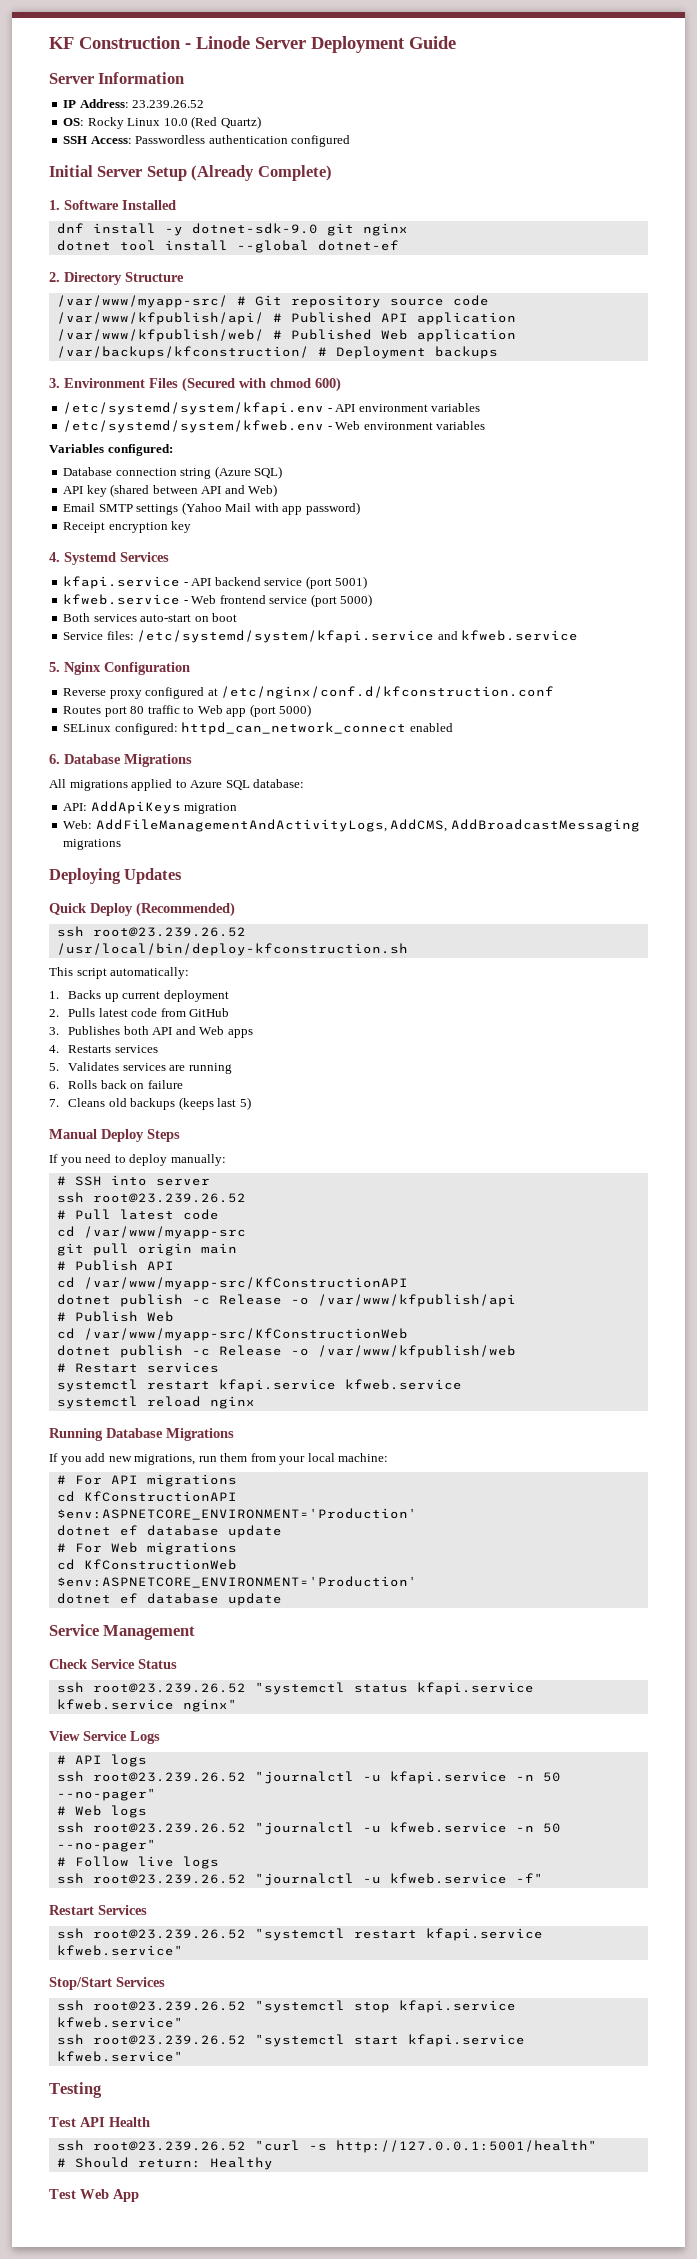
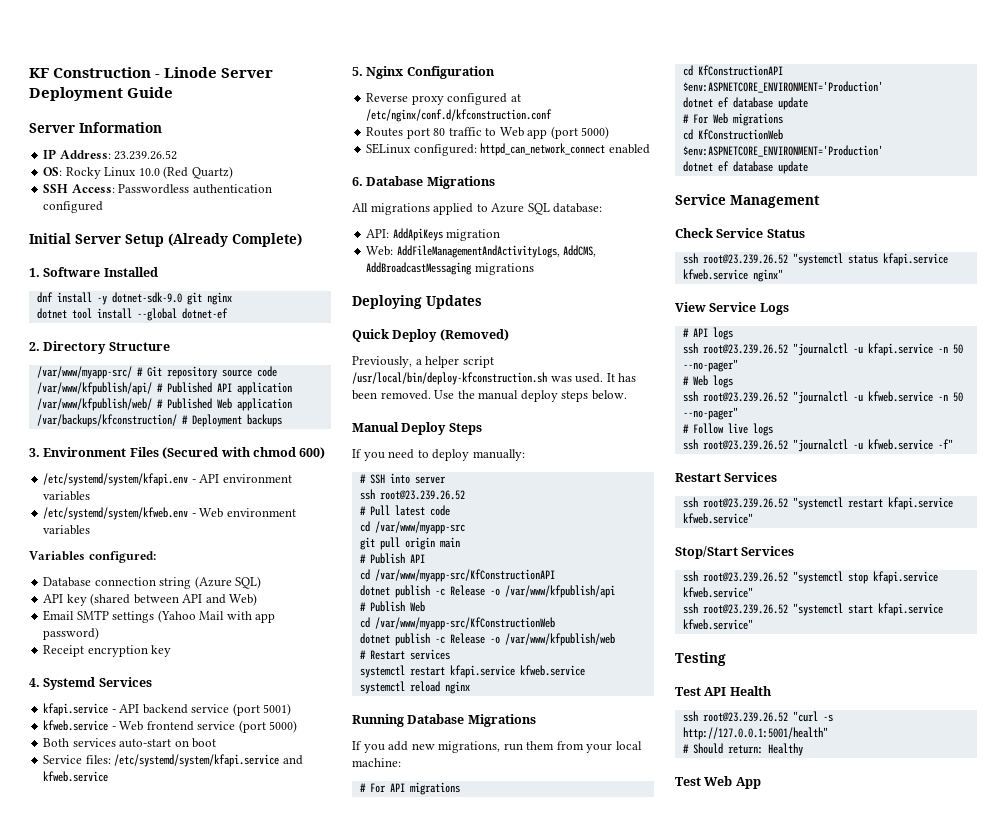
[136,902,235,917] [56,926,246,937] [56,943,408,956] [49,967,190,979] [49,990,229,1002] [49,1008,230,1017] [49,1026,253,1038] [49,1045,158,1053] [49,1062,232,1074] [49,1080,183,1089] [49,1097,251,1110] (Recommended) // ssh root@23.239.26.52 // /usr/local/bin/deploy-kfconstruction.sh // This script automatically: // 1. Backs up current deployment // 2. Pulls latest code from GitHub // 3. Publishes both API and Web apps // 4. Restarts services // 5. Validates services are running // 6. Rolls back on failure // 7. Cleans old backups (keeps last 5) -> [439,329,509,341] [352,356,494,368] [352,372,637,385] [352,390,627,402] (Removed) // Previously, a helper script /usr/local/bin/deploy-kfconstruction.sh was used. It has been removed. Use the manual deploy steps below.

